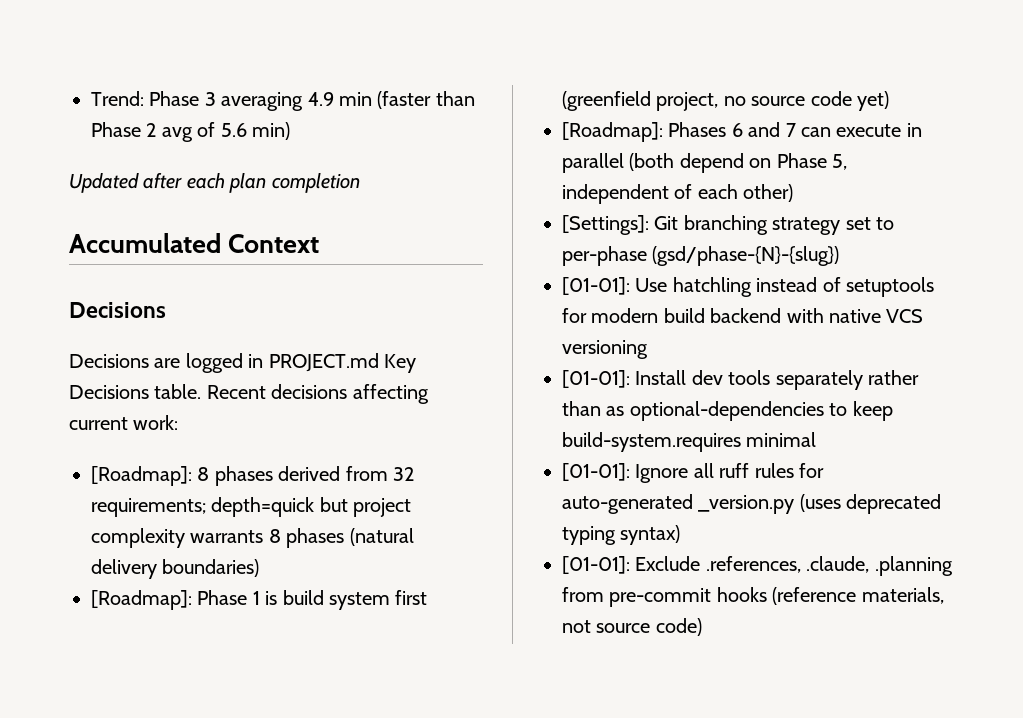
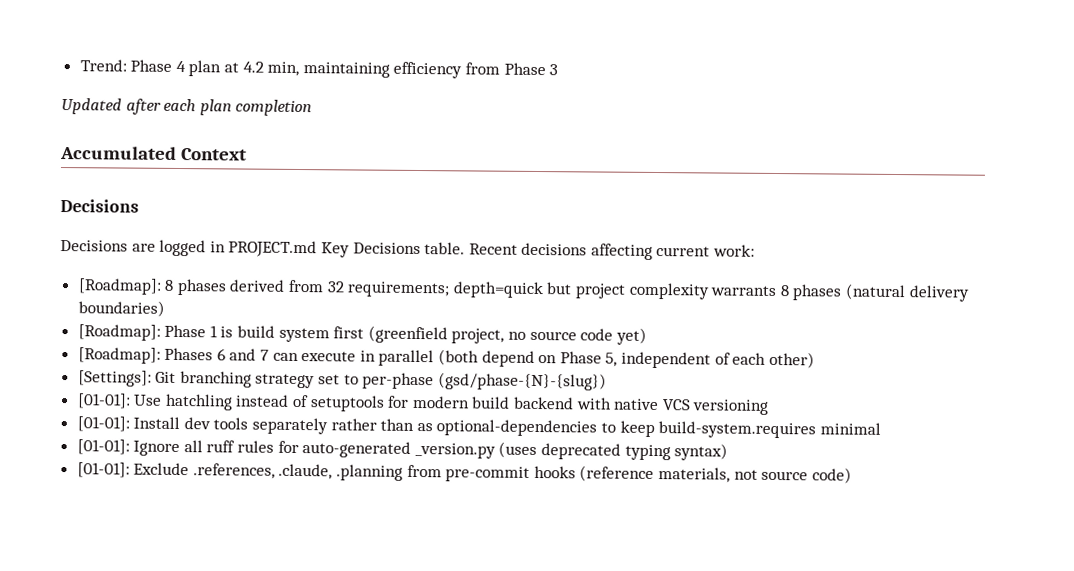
[204,91,475,111] [91,122,290,142] 3 averaging 4.9 min (faster than Phase 2 avg of 5.6 min) -> [175,60,559,79] 4 plan at 4.2 min, maintaining efficiency from Phase 3

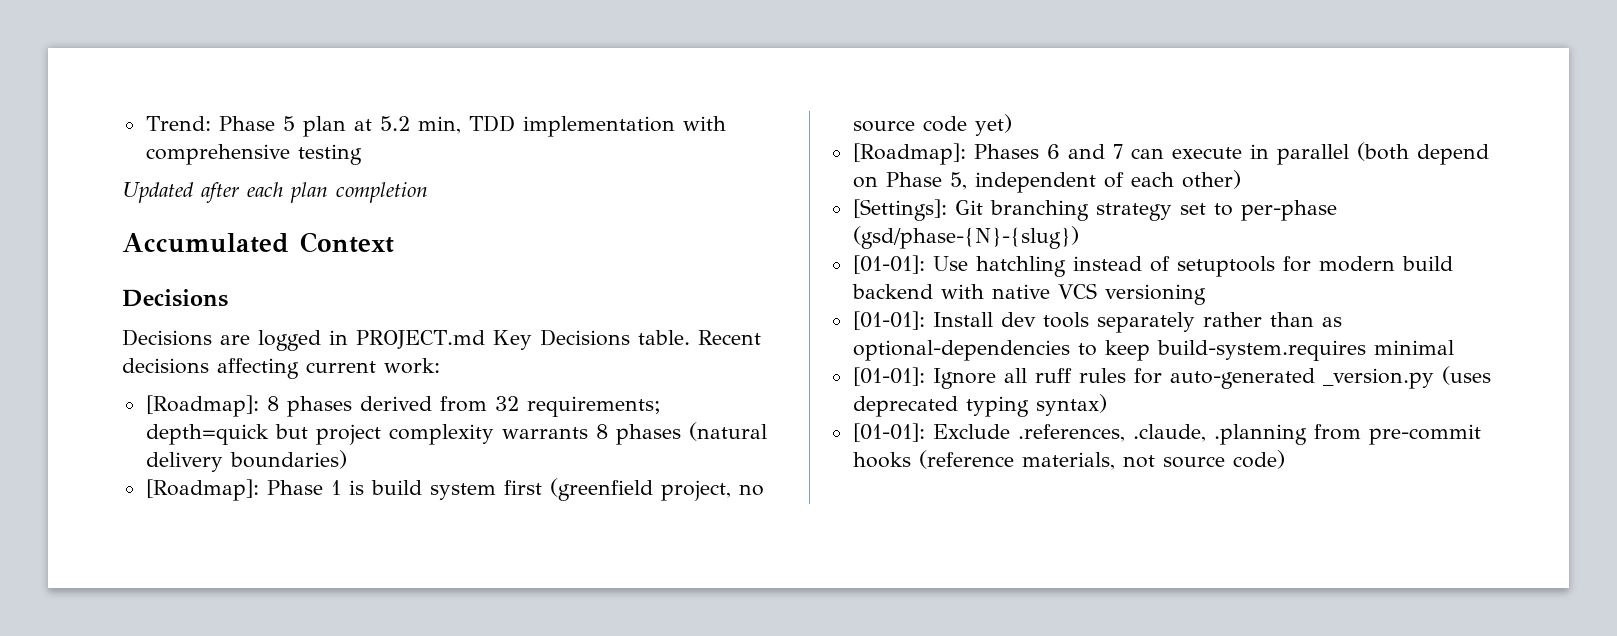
[175,60,186,73] 4 -> [282,116,295,131] 5
[242,61,559,79] 4.2 min, maintaining efficiency from Phase 3 -> [379,115,726,137] [145,144,362,165] 5.2 min, TDD implementation with comprehensive testing

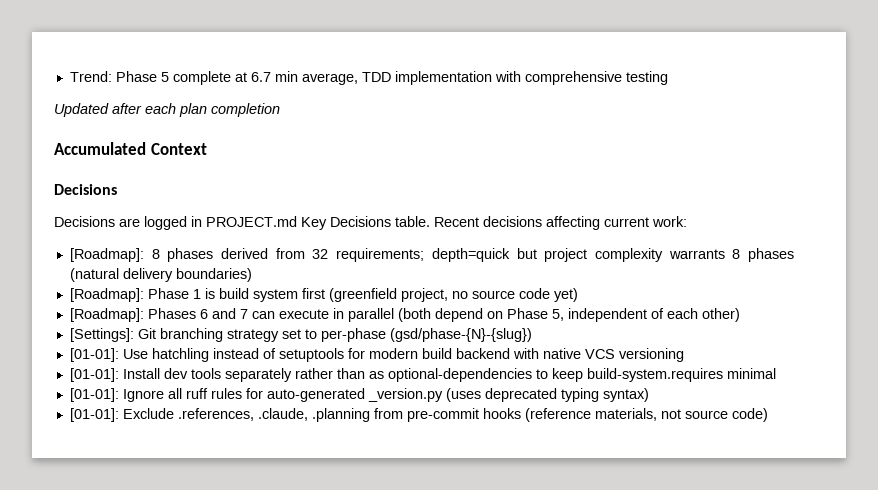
[302,116,461,137] plan at 5.2 min, -> [172,71,358,85] complete at 6.7 min average,

